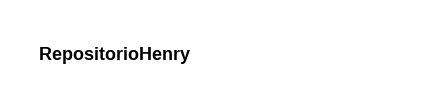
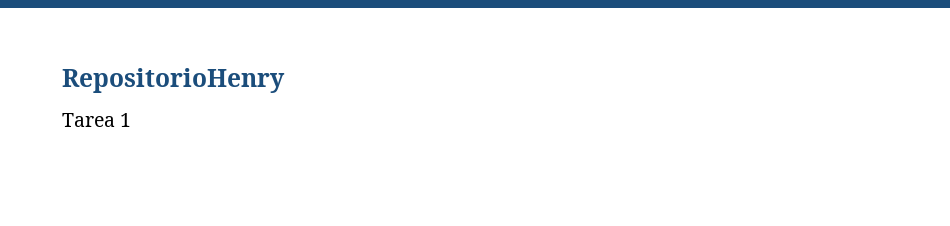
(190, 55) none -> [62,113,132,127] // Tarea 1

